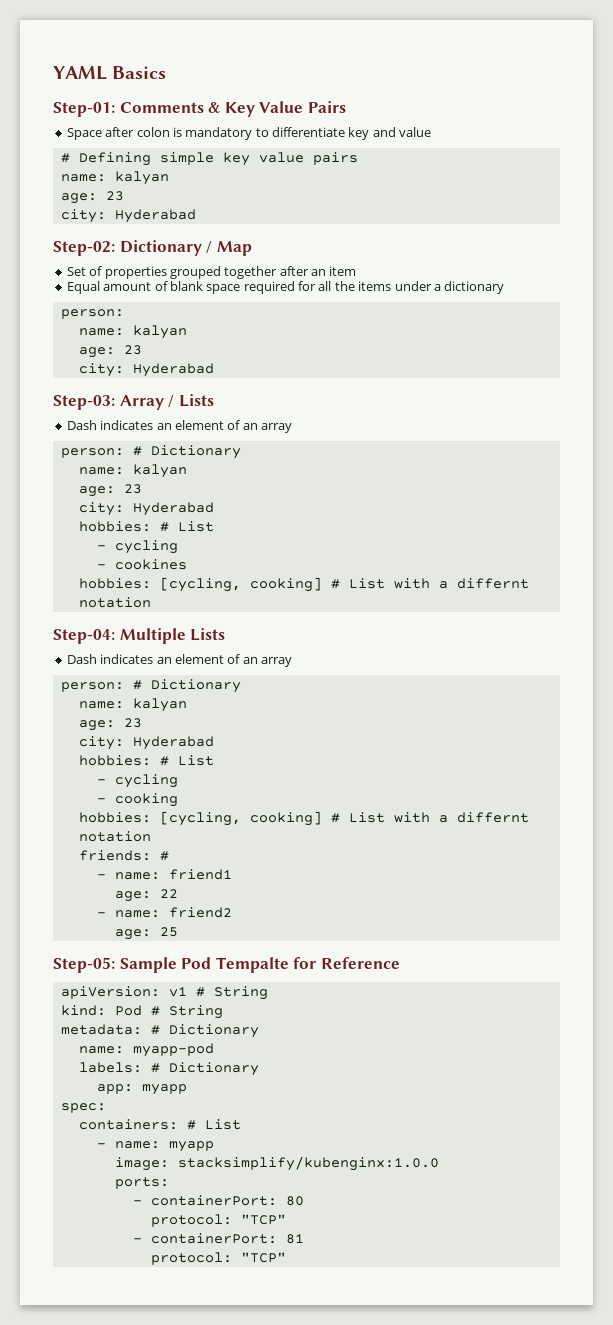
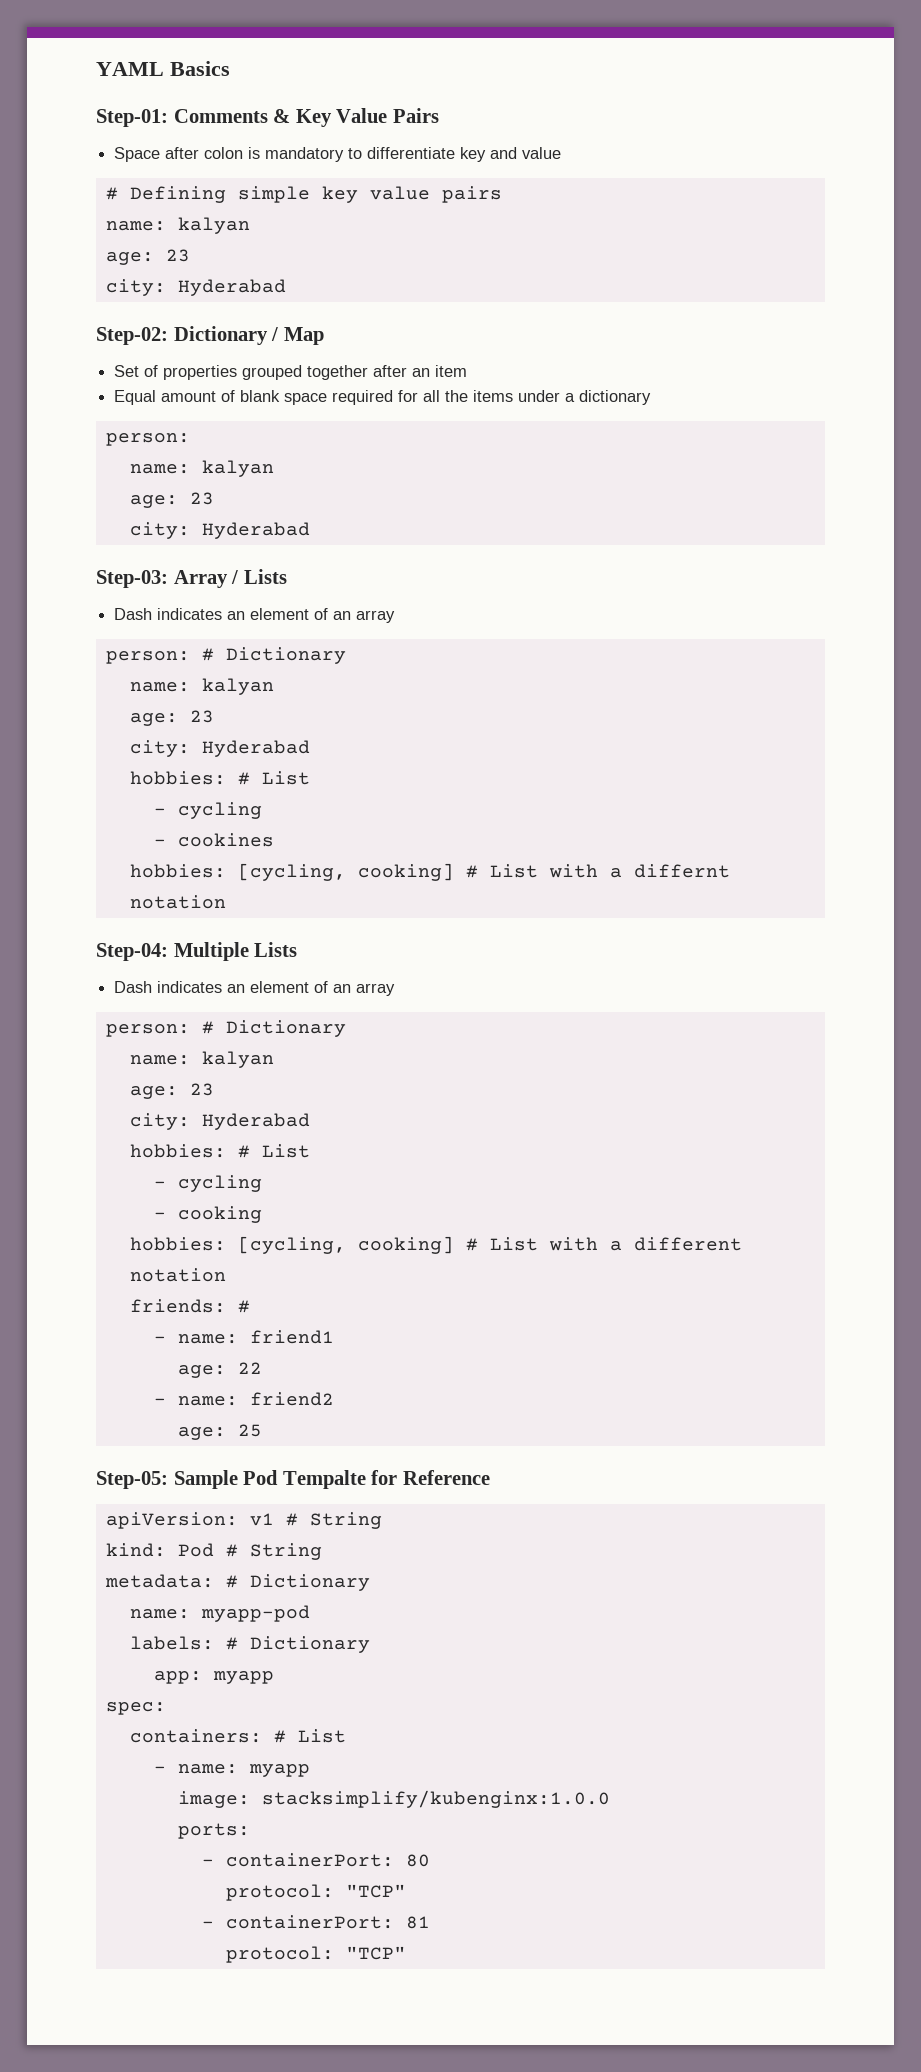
[456,812,529,823] differnt -> [633,1237,742,1251] different

